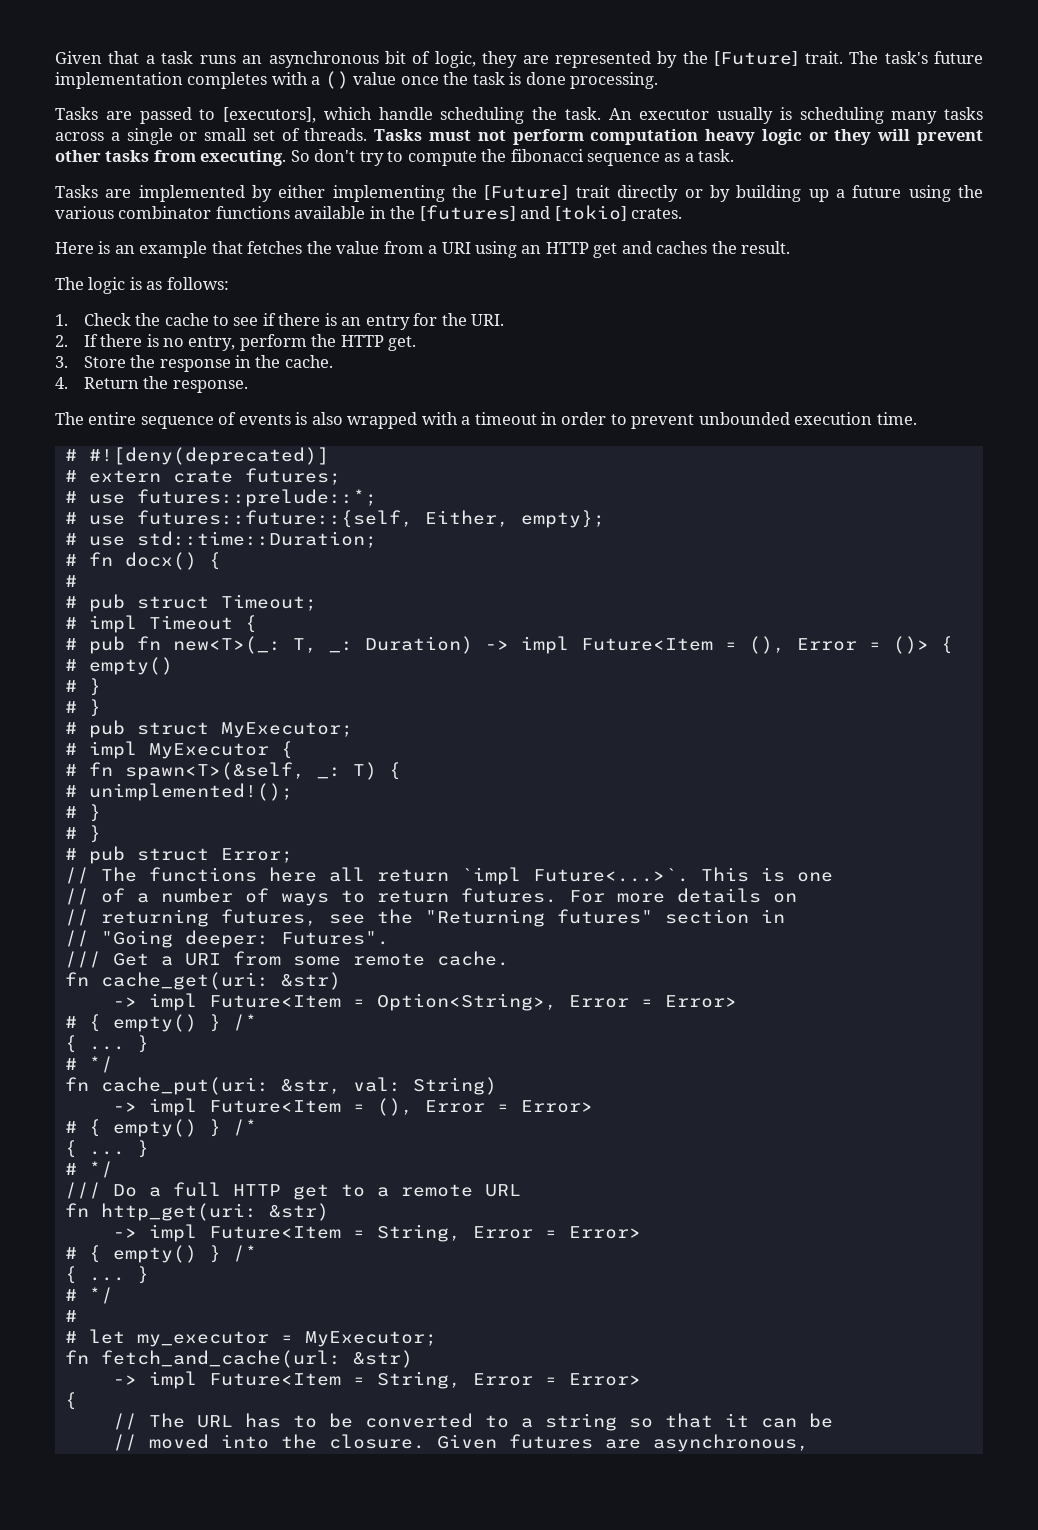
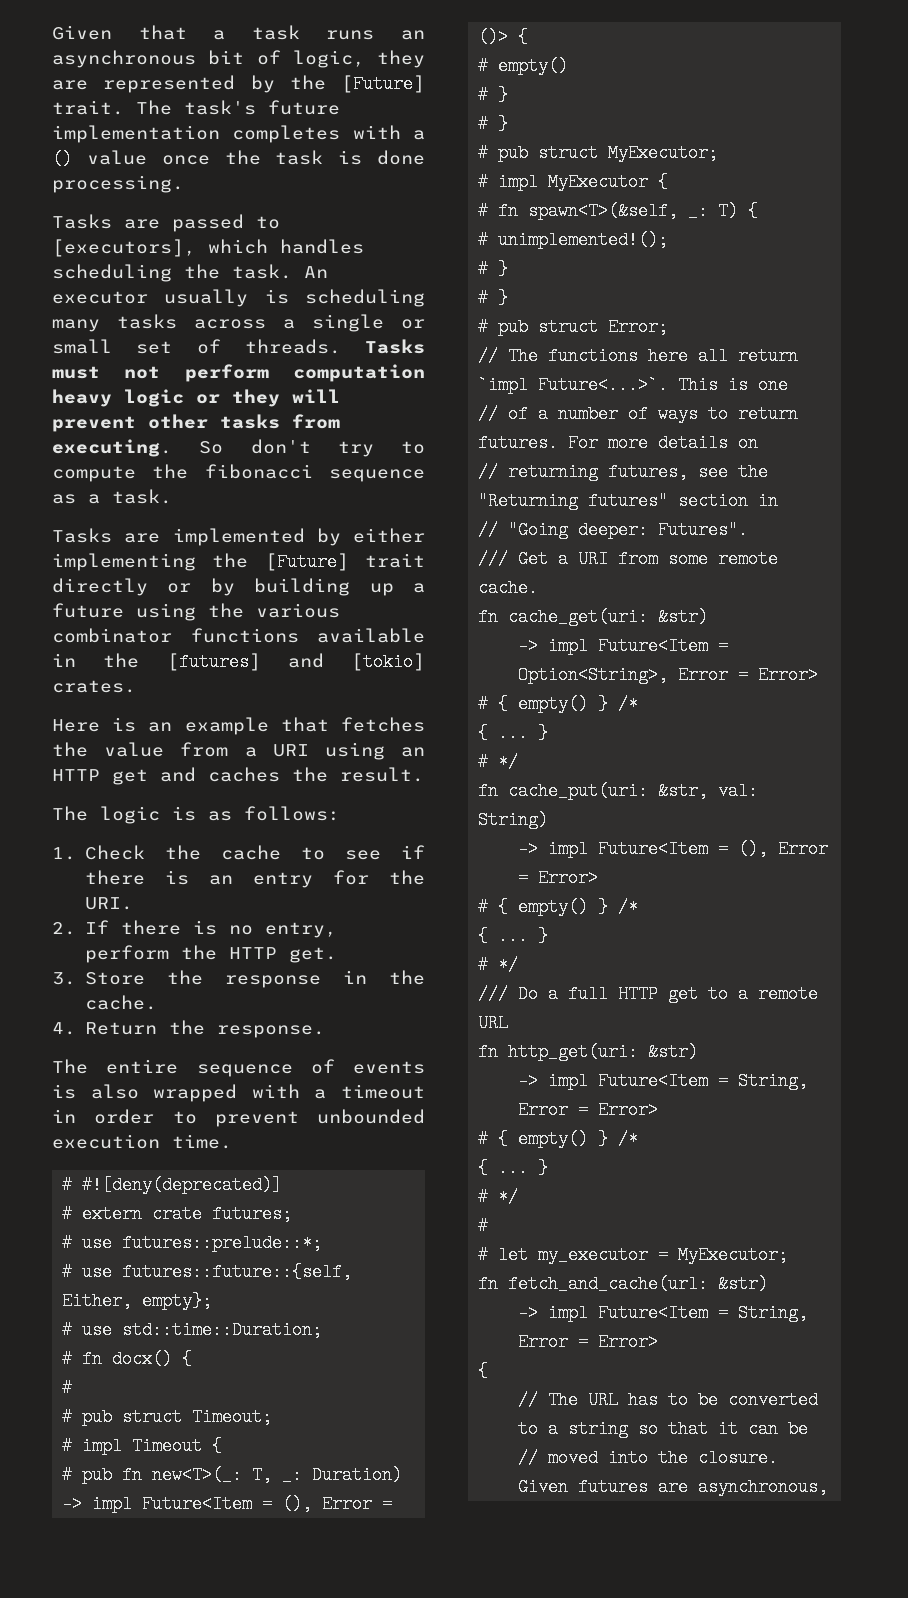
[378,107,433,120] handle -> [280,239,364,254] handles

